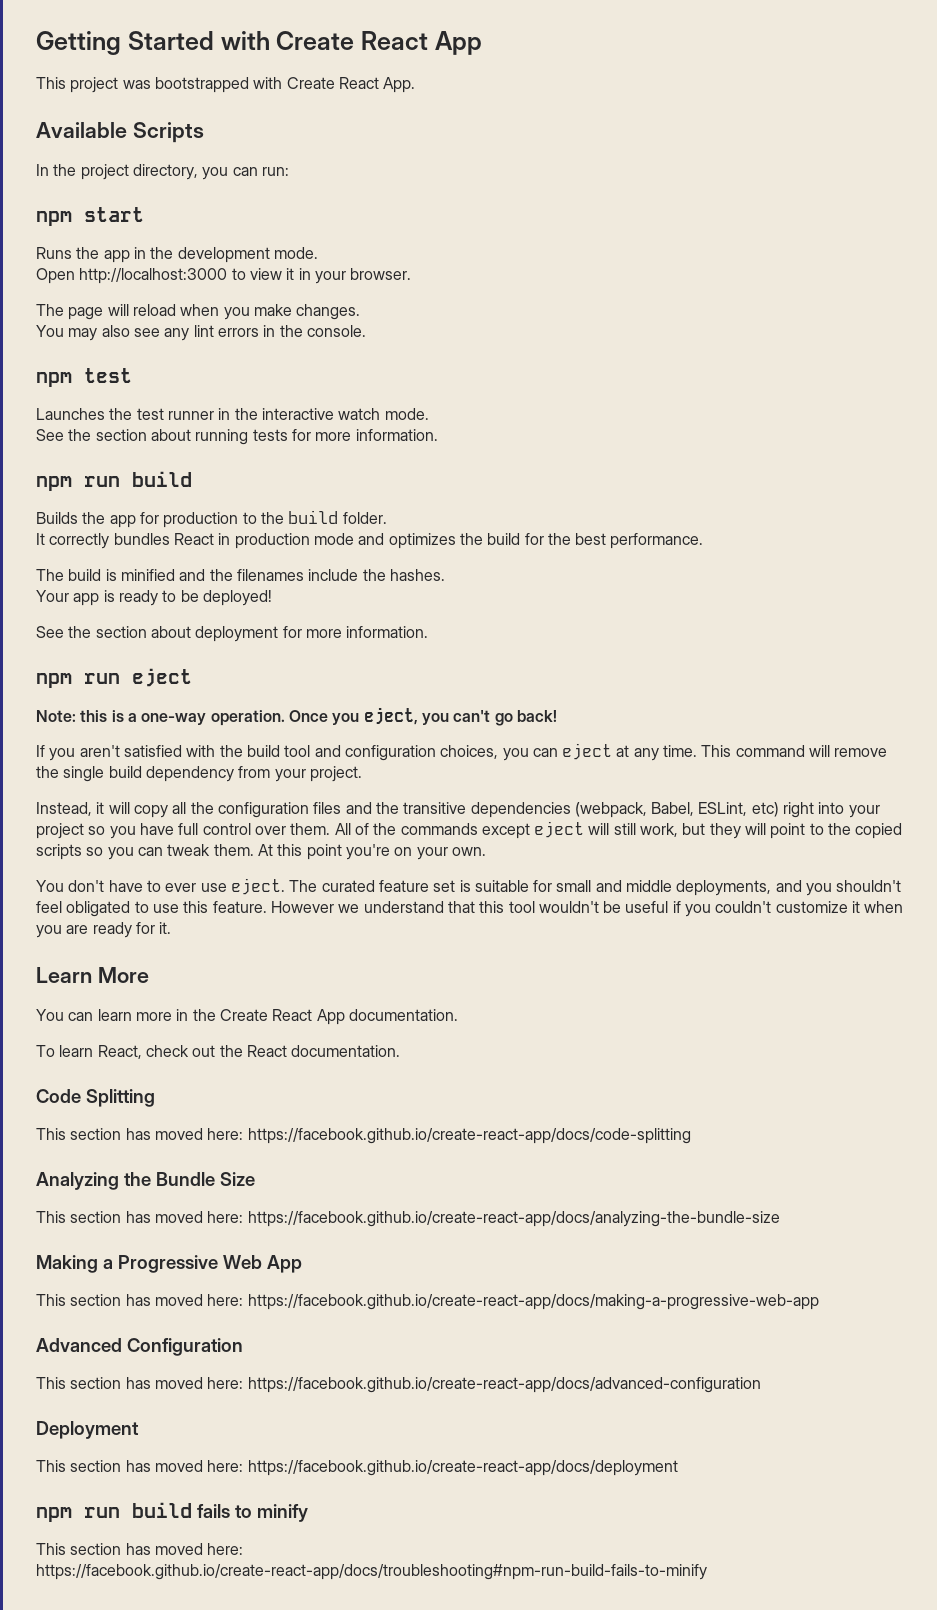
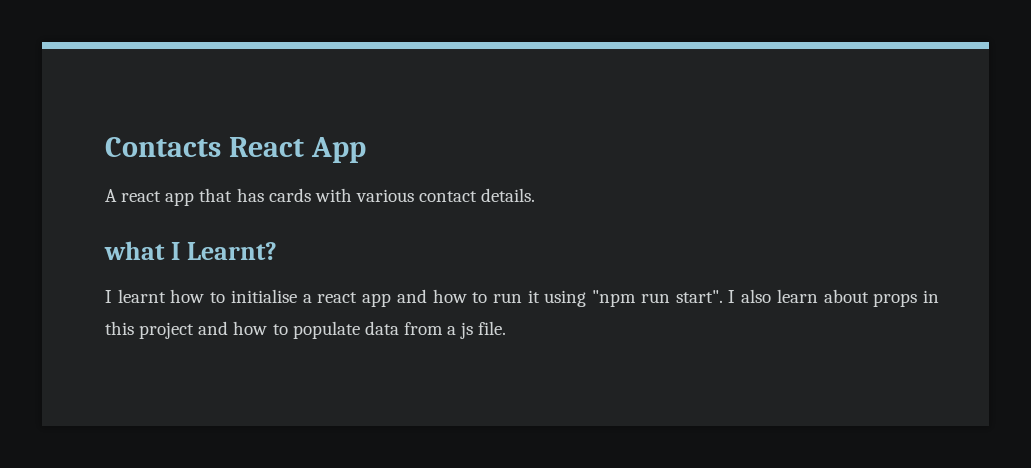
[36,31,482,55] [36,77,416,93] [36,122,204,143] [36,164,289,180] [36,207,144,226] [36,247,318,263] [36,268,412,284] [36,304,361,320] [36,325,366,341] [36,368,132,387] [36,408,429,420] [36,429,438,445] [36,471,192,491] [36,510,387,528] [36,533,704,549] [36,569,445,581] [36,590,272,606] [36,626,429,642] [36,668,192,688] [36,707,557,726] [36,743,888,761] [36,766,362,782] [36,802,880,818] [36,821,903,839] [36,844,486,860] [36,878,902,896] [36,901,904,917] [36,922,172,938] [36,967,149,983] [36,1009,458,1025] [36,1045,401,1059] [36,1089,155,1107] [36,1128,691,1144] [36,1172,255,1190] [36,1211,780,1227] [36,1255,302,1273] [36,1294,819,1310] [36,1338,243,1356] [36,1377,761,1393] [36,1421,139,1439] [36,1460,678,1476] [36,1502,308,1522] [36,1543,244,1555] [36,1564,707,1580] Getting Started with Create React App // This project was bootstrapped with Create React App. // Available Scripts // In the project directory, you can run: // npm start // Runs the app in the development mode. // Open http://localhost:3000 to view it in your browser. // The page will reload when you make changes. // You may also see any lint errors in the console. // npm test // Launches the test runner in the interactive watch mode. // See the section about running tests for more information. // npm run build // Builds the app for production to the build folder. // It correctly bundles React in production mode and optimizes the build for the best performance. // The build is minified and the filenames include the hashes. // Your app is ready to be deployed! // See the section about deployment for more information. // npm run eject // Note: this is a one-way operation. Once you eject, you can't go back! // If you aren't satisfied with the build tool and configuration choices, you can eject at any time. This command will remove the single build dependency from your project. // Instead, it will copy all the configuration files and the transitive dependencies (webpack, Babel, ESLint, etc) right into your project so you have full control over them. All of the commands except eject will still work, but they will point to the copied scripts so you can tweak them. At this point you're on your own. // You don't have to ever use eject. The curated feature set is suitable for small and middle deployments, and you shouldn't feel obligated to use this feature. However we understand that this tool wouldn't be useful if you couldn't customize it when you are ready for it. // Learn More // You can learn more in the Create React App documentation. // To learn React, check out the React documentation. // Code Splitting // This section has moved here: https://facebook.github.io/create-react-app/docs/code-splitting // Analyzing the Bundle Size // This section has moved here: https://facebook.github.io/create-react-app/docs/analyzing-the-bundle-size // Making a Progressive Web App // This section has moved here: https://facebook.github.io/create-react-app/docs/making-a-progressive-web-app // Advanced Configuration // This section has moved here: https://facebook.github.io/create-react-app/docs/advanced-configuration // Deployment // This section has moved here: https://facebook.github.io/create-react-app/docs/deployment // npm run build fails to minify // This section has moved here: https://facebook.github.io/create-react-app/docs/troubleshooting#npm-run-build-fails-to-minify -> [105,137,366,163] [105,188,536,206] [104,241,277,260] [105,289,940,307] [105,321,507,339] Contacts React App // A react app that has cards with various contact details. // what I Learnt? // I learnt how to initialise a react app and how to run it using "npm run start". I also learn about props in this project and how to populate data from a js file.

